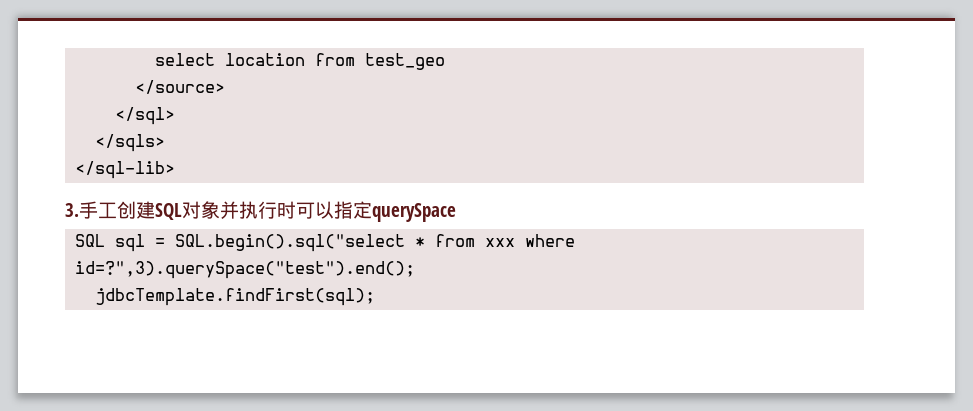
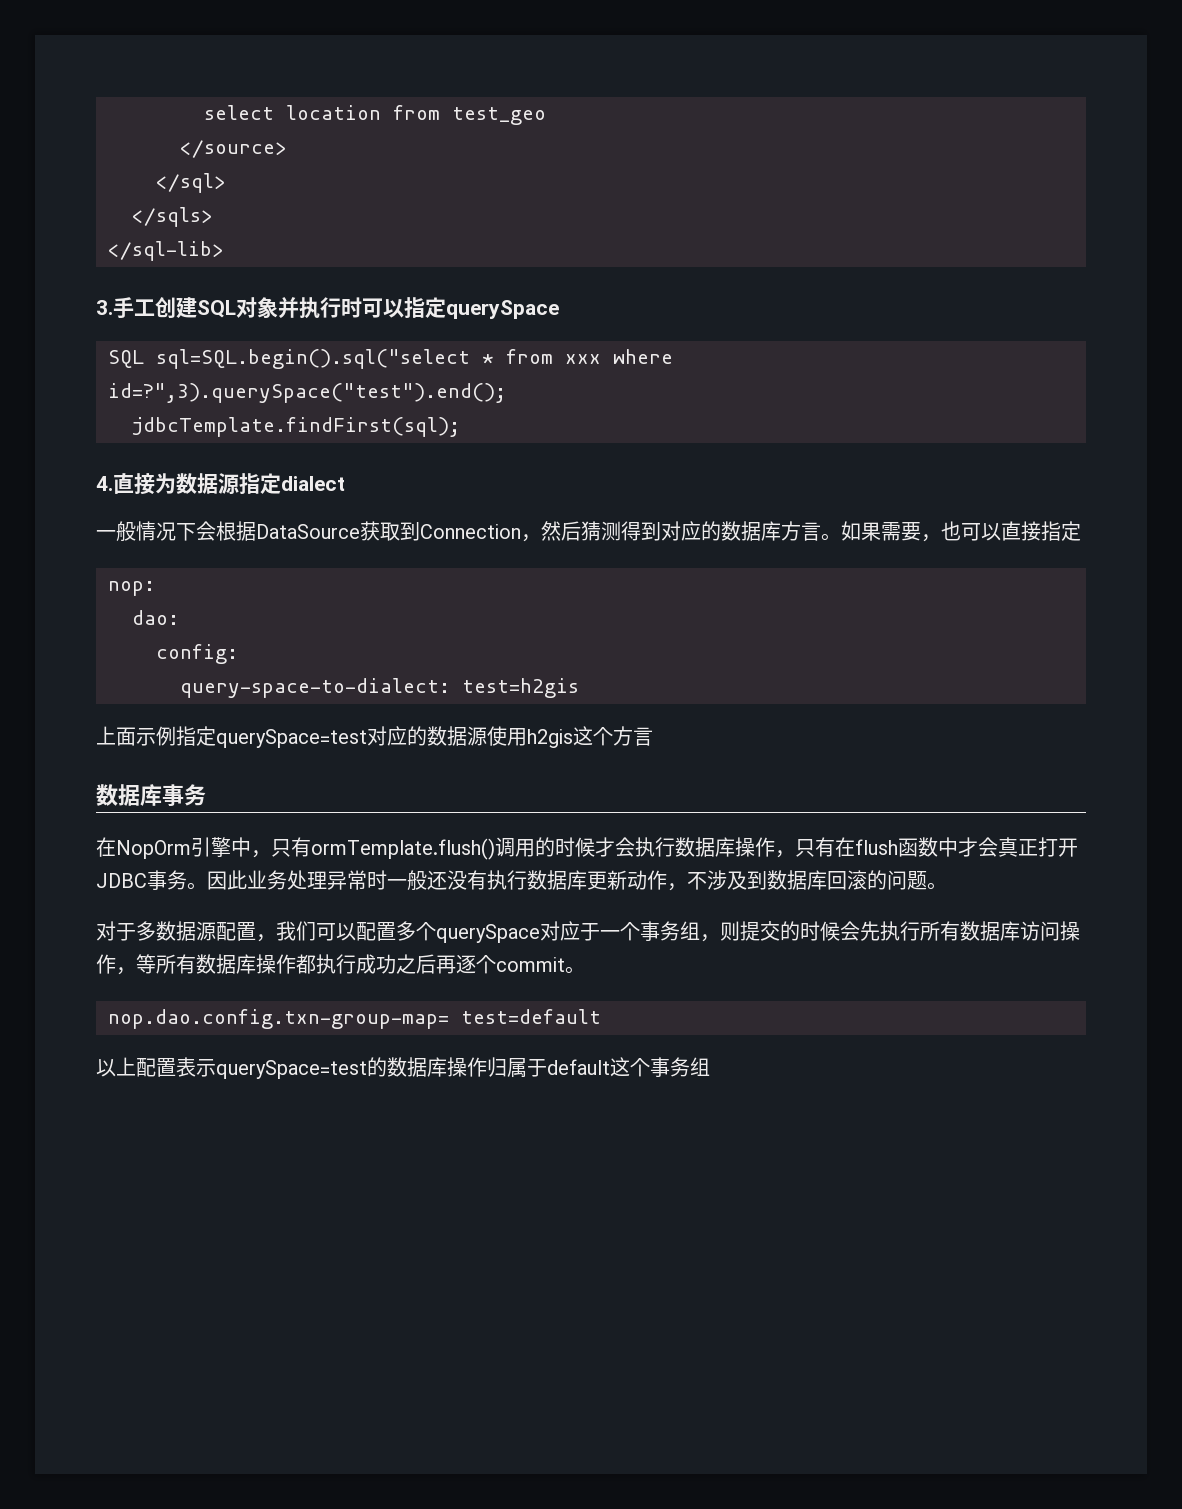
[115,234,406,252] sql = SQL.begin().sql("select -> [156,349,470,369] sql=SQL.begin().sql("select
(376, 297) none -> [96,473,345,495] [96,521,1081,542] [108,581,155,596] [132,610,179,625] [156,644,238,664] [180,678,579,698] [96,726,653,748] [96,784,206,806] [96,837,1078,860] [96,870,947,891] [96,921,1080,943] [96,954,585,975] [108,1009,601,1029] [96,1057,710,1079] // 4.直接为数据源指定dialect // 一般情况下会根据DataSource获取到Connection，然后猜测得到对应的数据库方言。如果需要，也可以直接指定 // nop: // dao: // config: // query-space-to-dialect: test=h2gis // 上面示例指定querySpace=test对应的数据源使用h2gis这个方言 // 数据库事务 // 在NopOrm引擎中，只有ormTemplate.flush()调用的时候才会执行数据库操作，只有在flush函数中才会真正打开JDBC事务。因此业务处理异常时一般还没有执行数据库更新动作，不涉及到数据库回滚的问题。 // 对于多数据源配置，我们可以配置多个querySpace对应于一个事务组，则提交的时候会先执行所有数据库访问操作，等所有数据库操作都执行成功之后再逐个commit。 // nop.dao.config.txn-group-map= test=default // 以上配置表示querySpace=test的数据库操作归属于default这个事务组

